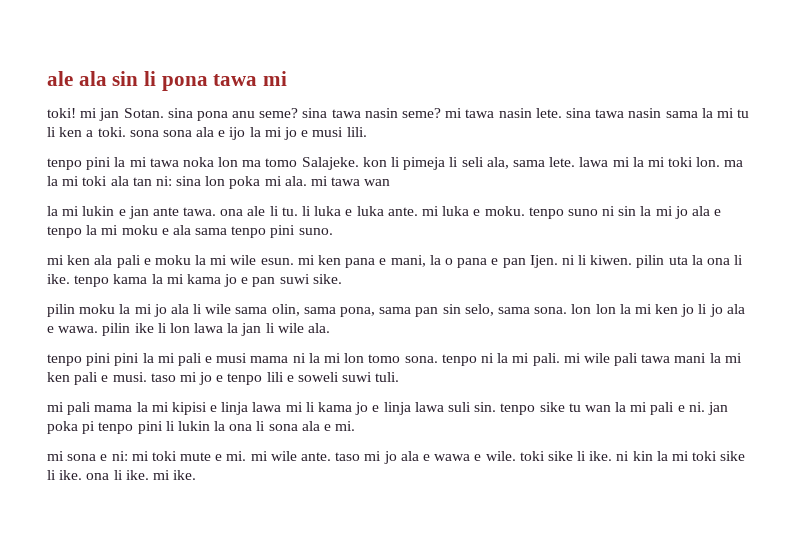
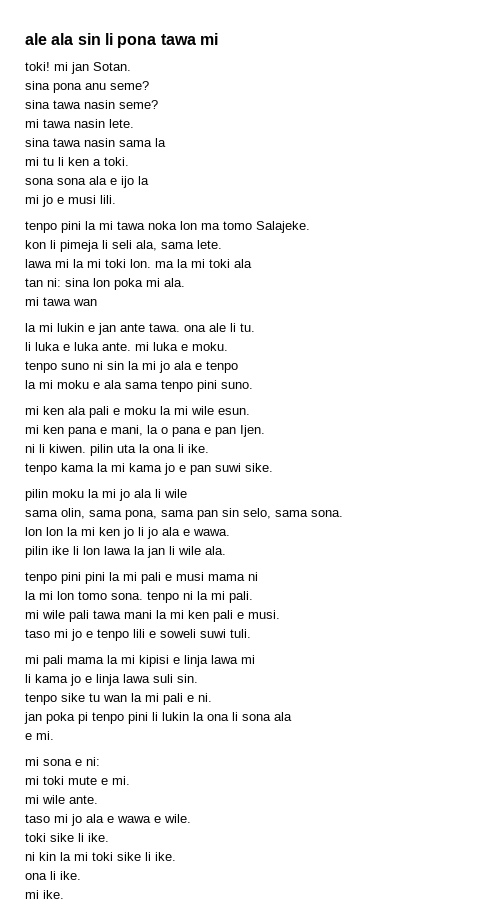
(164, 113) none -> (131, 66) //
(299, 113) none -> (149, 85) //
(442, 113) none -> (158, 104) //
(562, 113) none -> (134, 123) //
(713, 113) none -> (166, 142) //
(126, 132) none -> (129, 161) //
(261, 132) none -> (149, 180) //
(359, 163) none -> (310, 227) //
(576, 162) none -> (222, 244) //
(129, 181) none -> (252, 263) //
(307, 181) none -> (185, 282) //
(298, 211) none -> (255, 327) //
(525, 211) none -> (228, 346) //
(82, 232) none -> (238, 367) //
(294, 261) none -> (250, 411) //
(558, 261) none -> (265, 431) //
(70, 279) none -> (209, 448) //
(232, 309) none -> (187, 493) //
(568, 310) none -> (343, 513) //
(99, 329) none -> (230, 532) //
(306, 358) none -> (258, 576) //
(560, 359) none -> (253, 597) //
(147, 377) none -> (280, 614) //
(303, 407) none -> (255, 659) //
(497, 407) none -> (198, 678) //
(705, 407) none -> (212, 697) //
(320, 426) none -> (292, 716) //
(128, 456) none -> (100, 761) //
(247, 456) none -> (130, 780) //
(332, 456) none -> (98, 799) //
[519,451,613,461] toki sike li ike. -> [25,833,109,842] // toki sike li ike. //
[86,470,149,480] ona li ike. -> [25,871,81,880] // ona li ike. //

